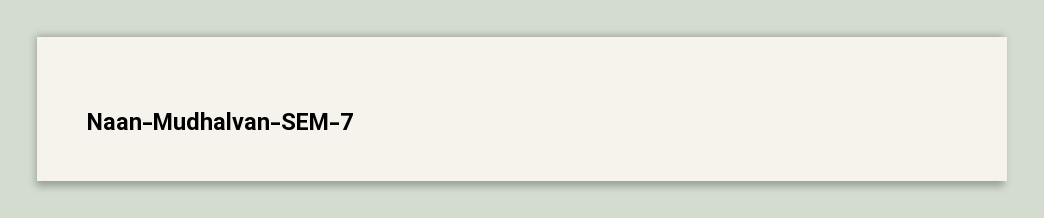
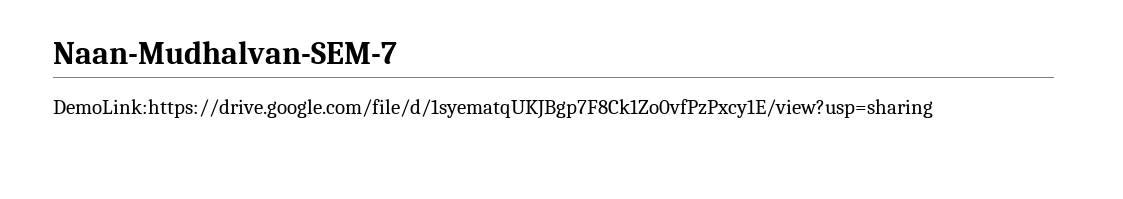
(353, 121) none -> [53,99,933,119] // DemoLink:https://drive.google.com/file/d/1syematqUKJBgp7F8Ck1Zo0vfPzPxcy1E/view?usp=sharing

